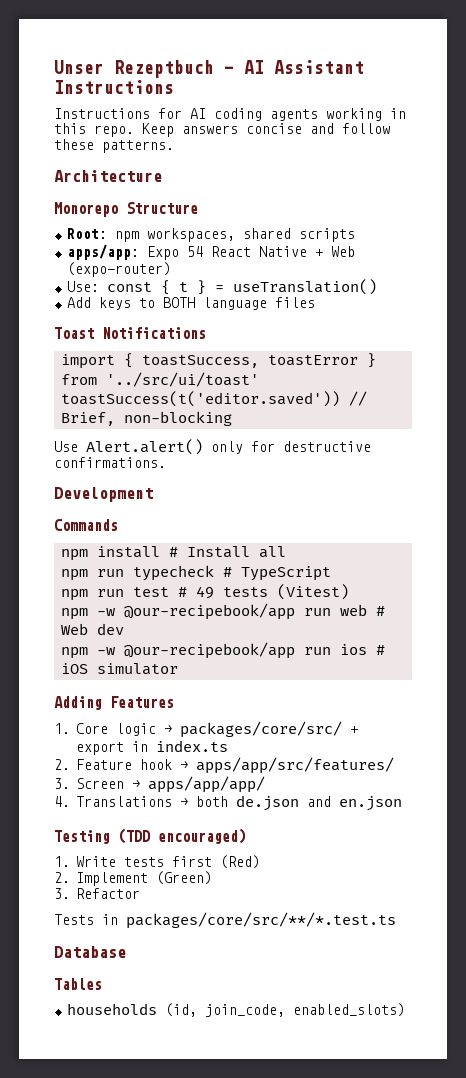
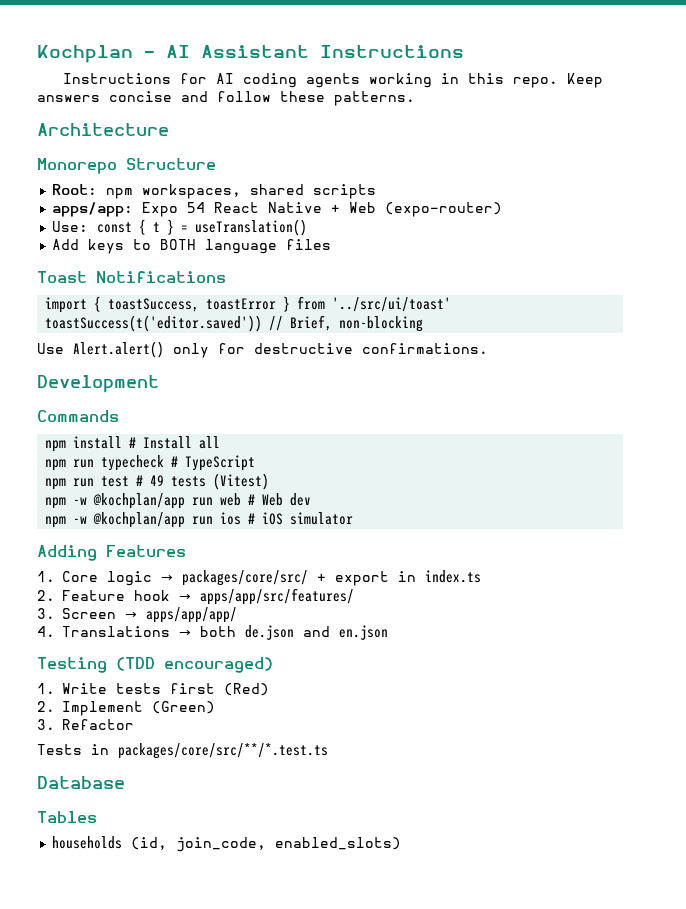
[54,60,214,78] Unser Rezeptbuch -> [37,45,133,63] Kochplan
[123,603,295,620] @our-recipebook/app -> [93,493,186,509] @kochplan/app
[123,642,295,659] @our-recipebook/app -> [93,512,186,528] @kochplan/app

